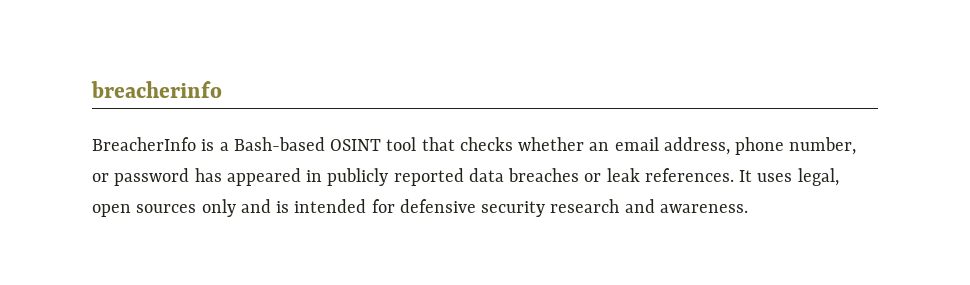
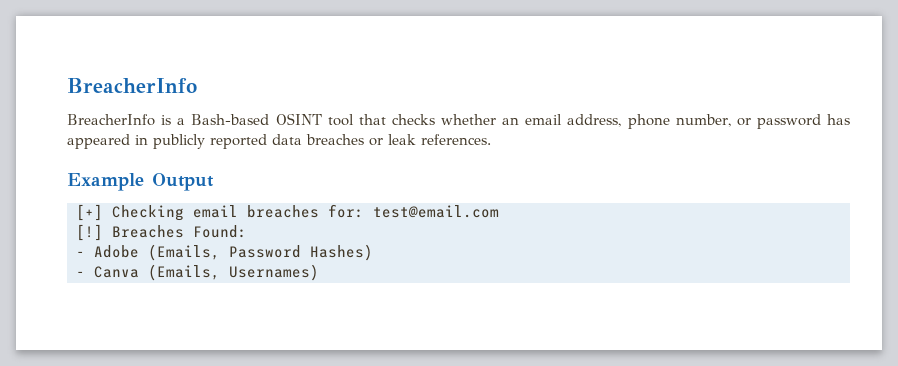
[91,81,222,98] breacherinfo -> [67,78,197,93] BreacherInfo
[739,168,839,186] [92,199,748,217] It uses legal, open sources only and is intended for defensive security research and awareness. -> [67,173,214,191] [76,204,499,221] [76,224,247,241] [76,244,373,261] [76,264,319,281] // Example Output // [+] Checking email breaches for: test@email.com // [!] Breaches Found: // - Adobe (Emails, Password Hashes) // - Canva (Emails, Usernames)

